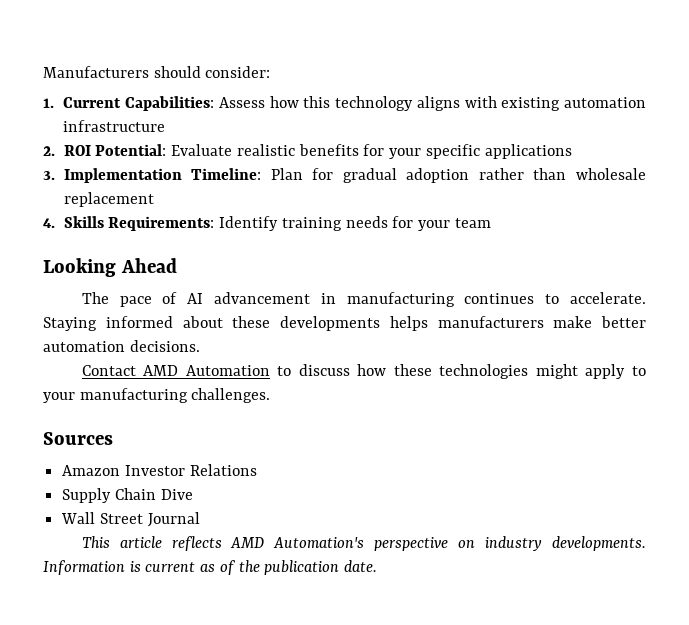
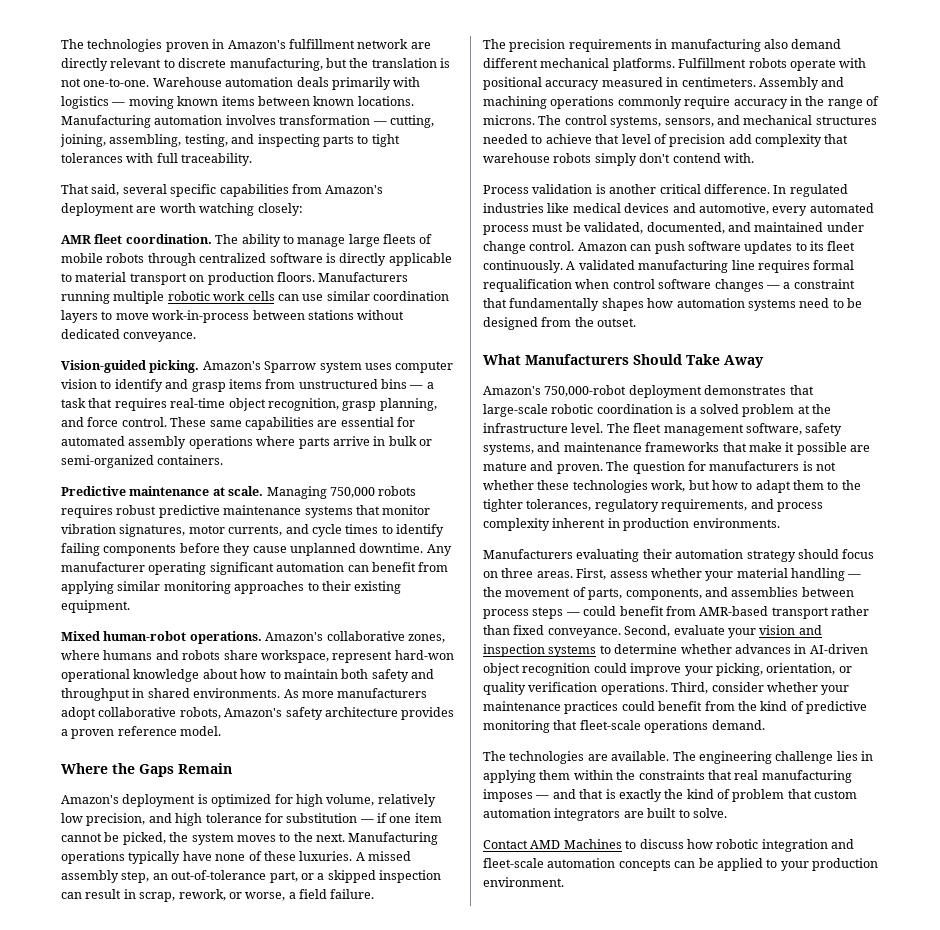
[43,66,271,78] [43,96,647,111] [63,120,166,132] [43,144,572,159] [43,168,646,183] [63,192,154,207] [43,216,491,231] [43,258,177,277] [81,292,647,307] [43,316,646,331] [43,340,200,352] Manufacturers should consider: // 1. Current Capabilities: Assess how this technology aligns with existing automation infrastructure // 2. ROI Potential: Evaluate realistic benefits for your specific applications // 3. Implementation Timeline: Plan for gradual adoption rather than wholesale replacement // 4. Skills Requirements: Identify training needs for your team // Looking Ahead // The pace of AI advancement in manufacturing continues to accelerate. Staying informed about these developments helps manufacturers make better automation decisions. -> [61,39,431,52] [61,58,450,71] [61,77,421,90] [61,96,414,109] [61,115,434,128] [60,134,400,147] [61,153,253,166] [61,184,384,197] [61,203,303,216] [61,234,433,247] [61,253,452,266] [61,272,409,285] [61,291,449,304] [61,310,405,323] [61,329,197,342] [61,360,454,373] [61,379,434,392] [61,398,437,411] [61,417,415,430] [61,436,432,449] [61,455,224,468] [61,486,417,499] [61,505,431,518] [61,524,444,537] [61,543,452,556] [61,562,449,575] [61,581,402,594] [61,600,130,613] [61,631,445,644] [61,650,454,663] [61,669,434,682] [61,688,428,701] [61,707,455,720] [61,726,222,739] [61,763,232,777] [61,794,436,807] [61,813,442,826] [61,832,439,845] [61,851,411,864] [61,870,441,883] [61,889,375,902] [483,39,842,52] [483,58,867,71] [483,77,845,90] [483,96,879,109] [483,115,877,128] [483,134,849,147] [483,153,754,166] [483,184,848,197] [483,203,874,216] [483,222,864,235] [483,241,856,254] [483,260,855,273] [483,279,855,292] [483,298,862,311] [483,317,637,330] [483,354,764,368] [483,385,814,398] [483,404,831,417] [483,423,843,436] [483,442,870,455] [483,461,836,474] [483,480,861,493] [483,499,823,512] [483,518,780,531] [483,549,875,562] [483,568,862,581] [483,587,854,600] [483,606,869,619] [483,625,822,638] [483,644,868,657] [483,663,852,676] [483,682,850,695] [483,701,867,714] [483,720,765,733] [483,751,873,764] [483,770,852,783] [483,789,858,802] [483,808,727,821] The technologies proven in Amazon's fulfillment network are directly relevant to discrete manufacturing, but the translation is not one-to-one. Warehouse automation deals primarily with logistics — moving known items between known locations. Manufacturing automation involves transformation — cutting, joining, assembling, testing, and inspecting parts to tight tolerances with full traceability. // That said, several specific capabilities from Amazon's deployment are worth watching closely: // AMR fleet coordination. The ability to manage large fleets of mobile robots through centralized software is directly applicable to material transport on production floors. Manufacturers running multiple robotic work cells can use similar coordination layers to move work-in-process between stations without dedicated conveyance. // Vision-guided picking. Amazon's Sparrow system uses computer vision to identify and grasp items from unstructured bins — a task that requires real-time object recognition, grasp planning, and force control. These same capabilities are essential for automated assembly operations where parts arrive in bulk or semi-organized containers. // Predictive maintenance at scale. Managing 750,000 robots requires robust predictive maintenance systems that monitor vibration signatures, motor currents, and cycle times to identify failing components before they cause unplanned downtime. Any manufacturer operating significant automation can benefit from applying similar monitoring approaches to their existing equipment. // Mixed human-robot operations. Amazon's collaborative zones, where humans and robots share workspace, represent hard-won operational knowledge about how to maintain both safety and throughput in shared environments. As more manufacturers adopt collaborative robots, Amazon's safety architecture provides a proven reference model. // Where the Gaps Remain // Amazon's deployment is optimized for high volume, relatively low precision, and high tolerance for substitution — if one item cannot be picked, the system moves to the next. Manufacturing operations typically have none of these luxuries. A missed assembly step, an out-of-tolerance part, or a skipped inspection can result in scrap, rework, or worse, a field failure. // The precision requirements in manufacturing also demand different mechanical platforms. Fulfillment robots operate with positional accuracy measured in centimeters. Assembly and machining operations commonly require accuracy in the range of microns. The control systems, sensors, and mechanical structures needed to achieve that level of precision add complexity that warehouse robots simply don't contend with. // Process validation is another critical difference. In regulated industries like medical devices and automotive, every automated process must be validated, documented, and maintained under change control. Amazon can push software updates to its fleet continuously. A validated manufacturing line requires formal requalification when control software changes — a constraint that fundamentally shapes how automation systems need to be designed from the outset. // What Manufacturers Should Take Away // Amazon's 750,000-robot deployment demonstrates that large-scale robotic coordination is a solved problem at the infrastructure level. The fleet management software, safety systems, and maintenance frameworks that make it possible are mature and proven. The question for manufacturers is not whether these technologies work, but how to adapt them to the tighter tolerances, regulatory requirements, and process complexity inherent in production environments. // Manufacturers evaluating their automation strategy should focus on three areas. First, assess whether your material handling — the movement of parts, components, and assemblies between process steps — could benefit from AMR-based transport rather than fixed conveyance. Second, evaluate your vision and inspection systems to determine whether advances in AI-driven object recognition could improve your picking, orientation, or quality verification operations. Third, consider whether your maintenance practices could benefit from the kind of predictive monitoring that fleet-scale operations demand. // The technologies are available. The engineering challenge lies in applying them within the constraints that real manufacturing imposes — and that is exactly the kind of problem that custom automation integrators are built to solve.
[185,365,270,376] Automation -> [563,839,622,849] Machines
[393,364,646,379] [43,388,271,403] [43,432,113,445] [62,464,257,476] [62,488,193,503] [61,512,200,527] [81,536,646,551] [43,560,378,575] these technologies might apply to your manufacturing challenges. // Sources // Amazon Investor Relations // Supply Chain Dive // Wall Street Journal // This article reflects AMD Automation's perspective on industry developments. Information is current as of the publication date. -> [716,839,854,852] [483,858,878,871] [483,877,564,887] robotic integration and fleet-scale automation concepts can be applied to your production environment.

